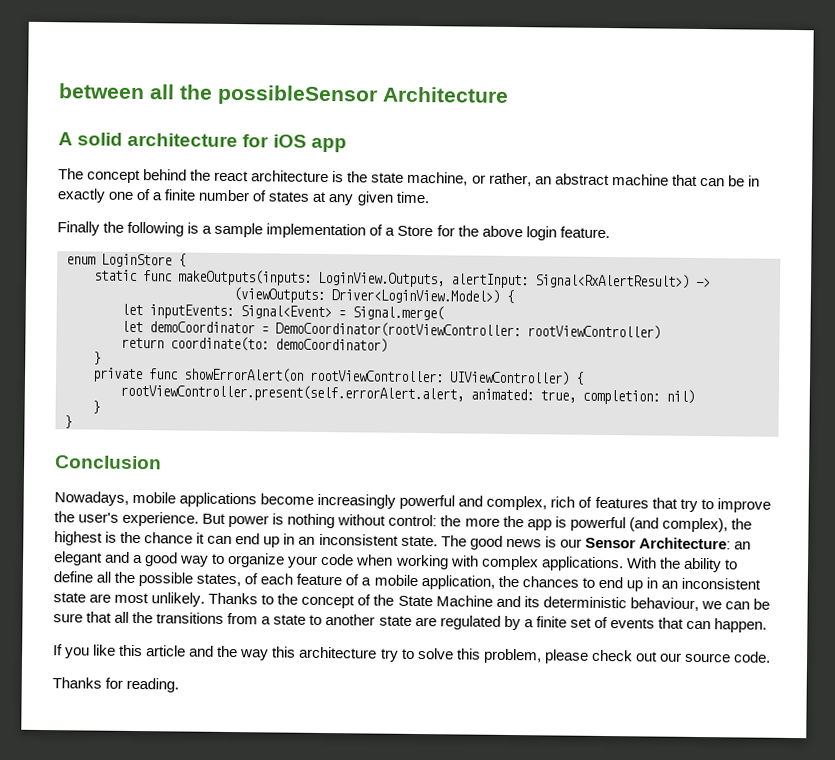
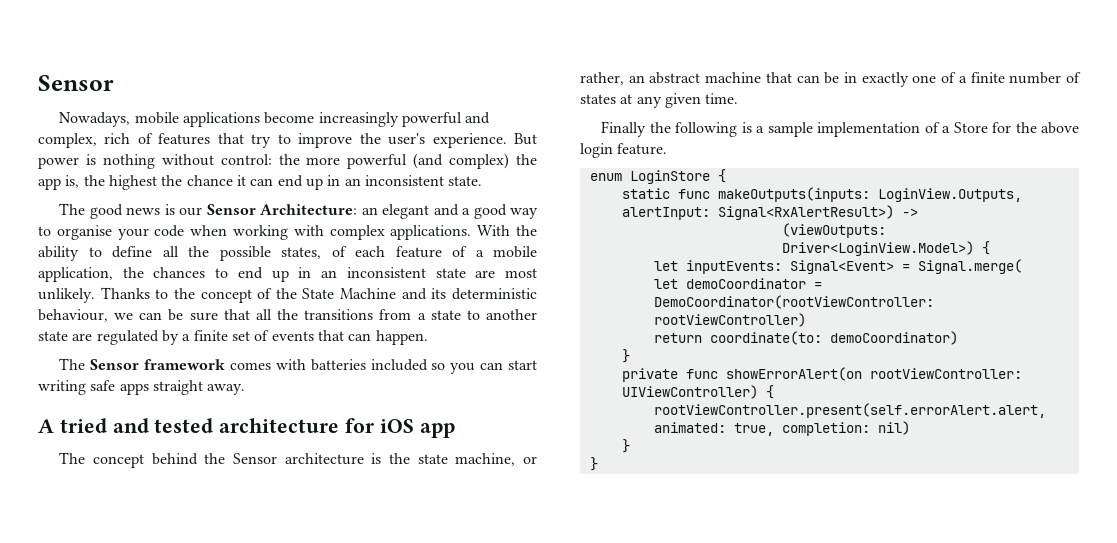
[58,83,509,106] [58,132,124,146] between all the possibleSensor Architecture // A solid -> [38,75,114,91] [59,112,491,127] [38,133,537,148] [38,153,537,169] [38,175,483,190] [59,203,538,219] [38,225,537,240] [38,246,537,261] [38,267,538,282] [38,287,537,303] [38,309,537,322] [38,330,428,345] [59,358,537,374] [38,380,246,395] [38,418,214,433] Sensor // Nowadays, mobile applications become increasingly powerful and complex, rich of features that try to improve the user's experience. But power is nothing without control: the more powerful (and complex) the app is, the highest the chance it can end up in an inconsistent state. // The good news is our Sensor Architecture: an elegant and a good way to organise your code when working with complex applications. With the ability to define all the possible states, of each feature of a mobile application, the chances to end up in an inconsistent state are most unlikely. Thanks to the concept of the State Machine and its deterministic behaviour, we can be sure that all the transitions from a state to another state are regulated by a finite set of events that can happen. // The Sensor framework comes with batteries included so you can start writing safe apps straight away. // A tried and tested
[214,170,250,182] react -> [233,453,278,464] Sensor
[55,455,162,470] [54,491,771,513] [54,511,752,533] [54,531,751,550] [54,551,738,573] [53,571,761,592] [53,592,770,612] [53,611,768,633] [53,644,771,664] [52,677,180,693] // Conclusion // Nowadays, mobile applications become increasingly powerful and complex, rich of features that try to improve the user's experience. But power is nothing without control: the more the app is powerful (and complex), the highest is the chance it can end up in an inconsistent state. The good news is our Sensor Architecture: an elegant and a good way to organize your code when working with complex applications. With the ability to define all the possible states, of each feature of a mobile application, the chances to end up in an inconsistent state are most unlikely. Thanks to the concept of the State Machine and its deterministic behaviour, we can be sure that all the transitions from a state to another state are regulated by a finite set of events that can happen. // If you like this article and the way this architecture try to solve this problem, please check out our source code. // Thanks for reading. -> (598, 464) none

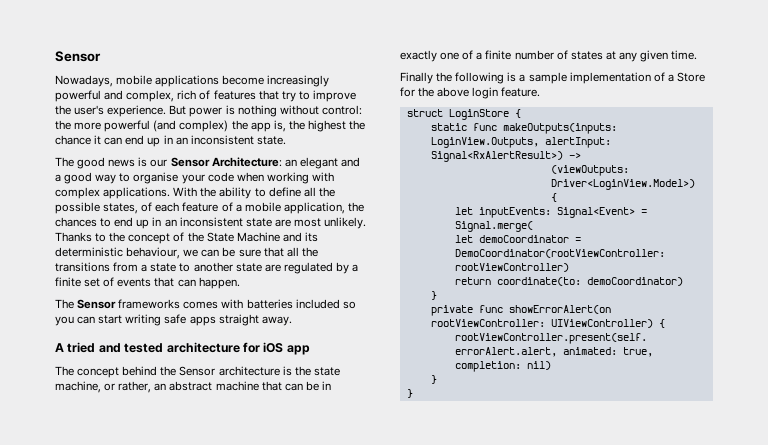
[144,359,226,370] framework -> [118,299,181,309] frameworks
[589,173,622,181] enum -> [406,109,443,117] struct

